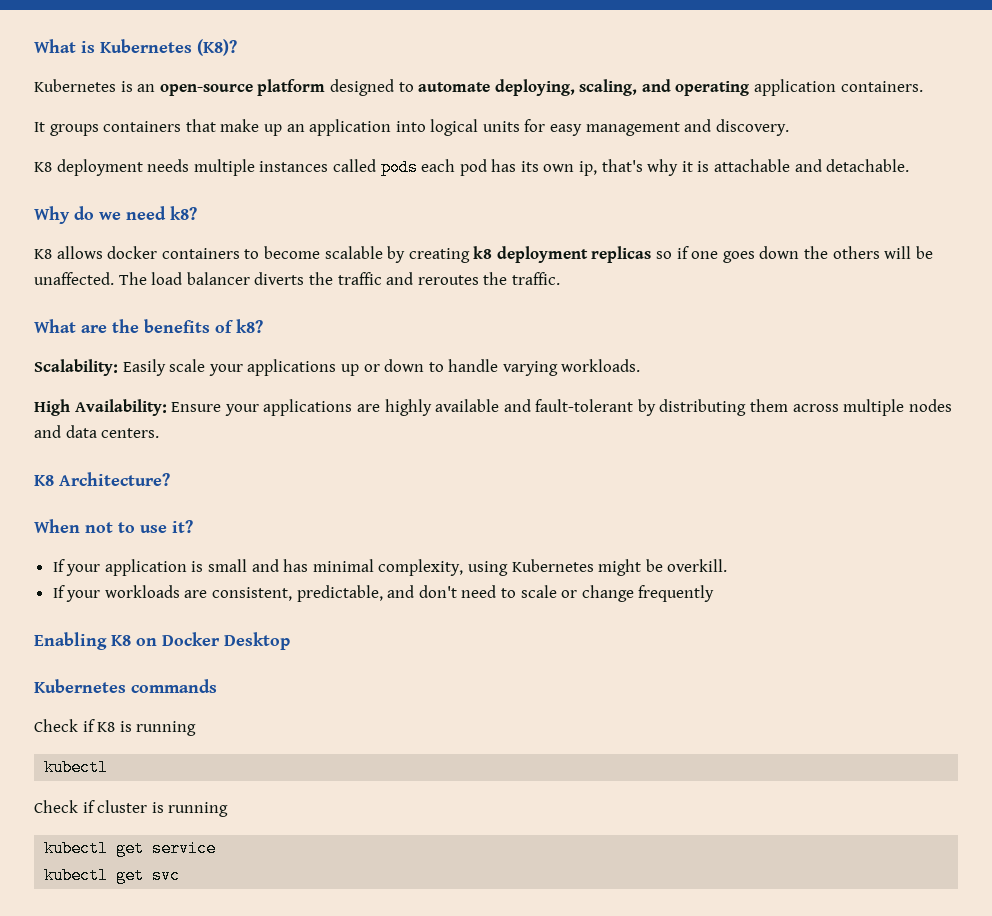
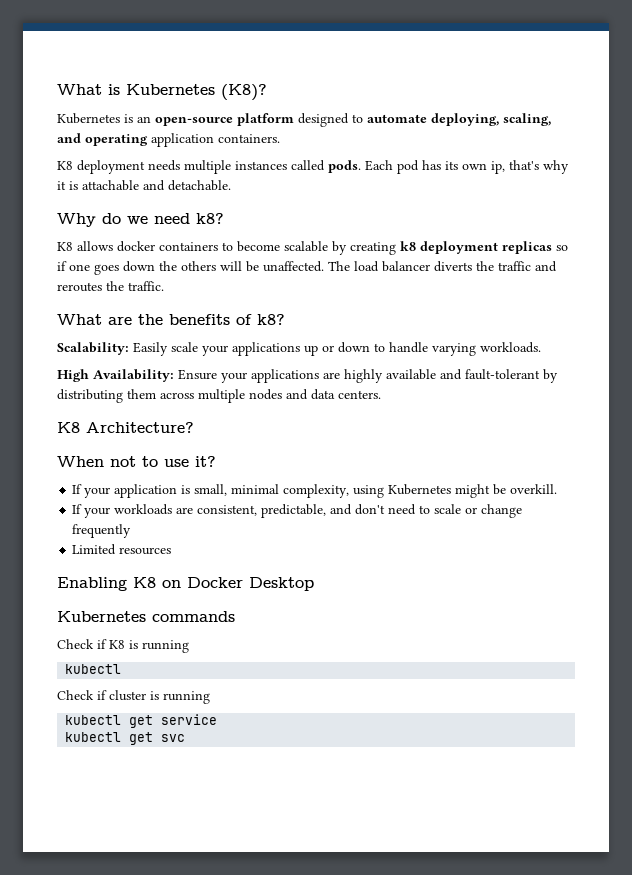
[34,119,789,136] // It groups containers that make up an application into logical units for easy management and discovery. -> (280, 138) none
[380,159,456,176] pods each -> [328,160,393,173] pods. Each
[208,559,309,572] small and has -> [194,484,228,496] small,
(715, 593) none -> [72,544,172,555] // Limited resources

